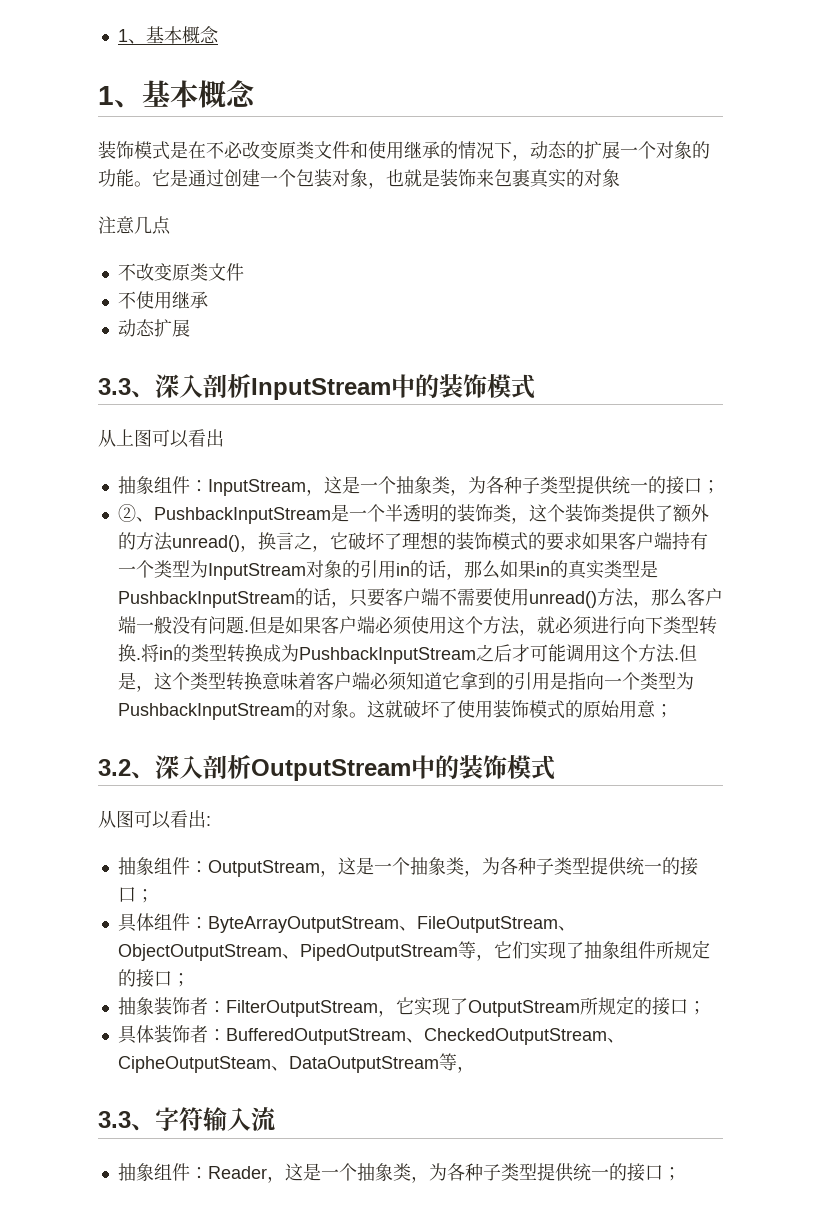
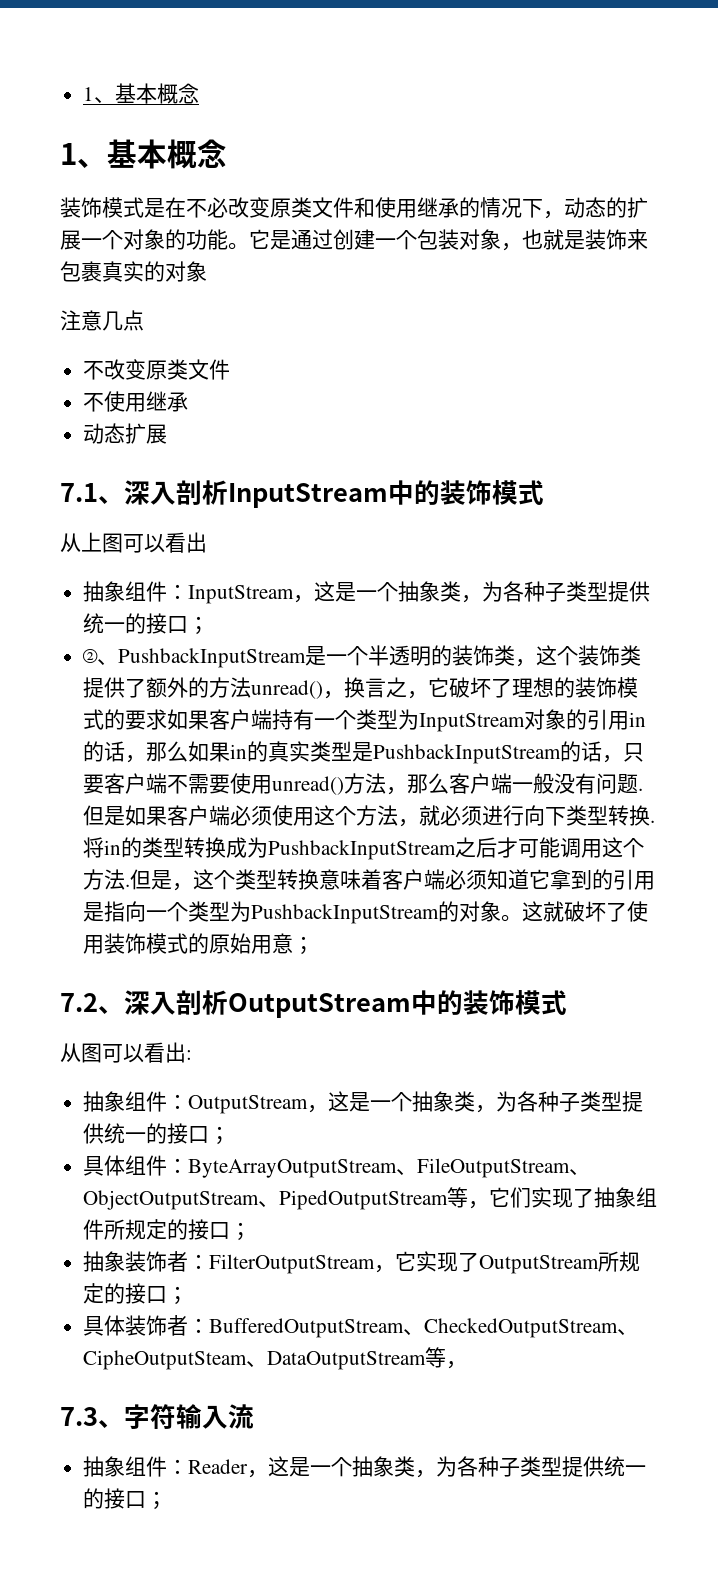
[98,378,131,395] 3.3 -> [60,483,98,502] 7.1
[98,759,131,776] 3.2 -> [60,993,98,1012] 7.2
[98,1111,131,1128] 3.3 -> [60,1407,98,1426] 7.3

